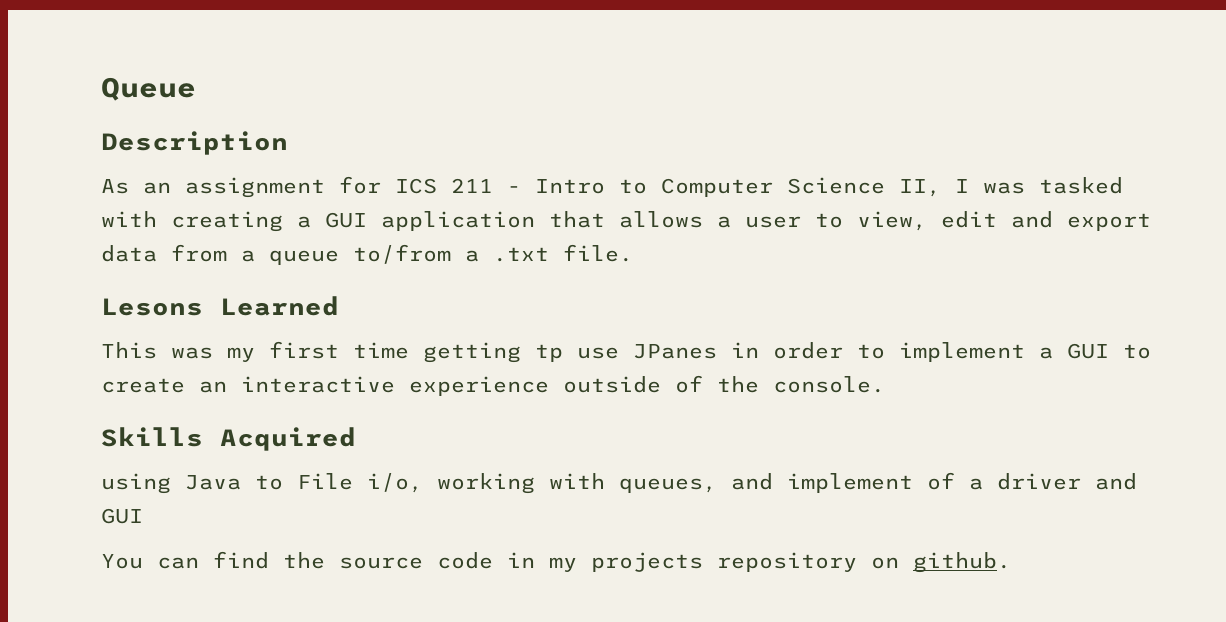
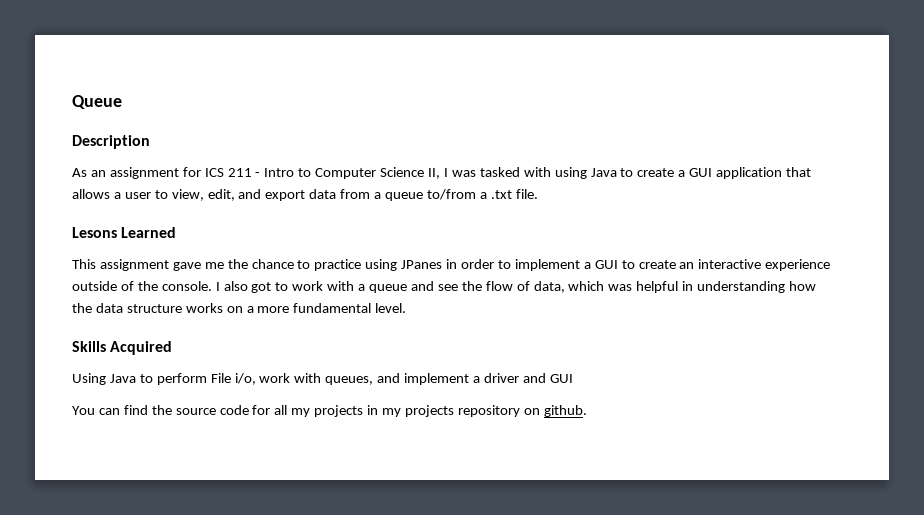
[171,211,283,232] creating -> [554,167,675,179] using Java to create
[941,211,997,228] edit -> [207,189,235,201] edit,
[171,341,619,363] was my first time getting tp use -> [99,259,398,271] assignment gave me the chance to practice using
(885, 384) none -> [215,281,817,293] [72,303,407,313] I also got to work with a queue and see the flow of data, which was helpful in understanding how the data structure works on a more fundamental level.
[101,473,283,494] using Java to -> [72,373,207,385] Using Java to perform
[437,473,535,494] working -> [259,373,291,383] work
[927,472,955,490] of -> (470, 379) none
(493, 560) none -> [252,405,364,417] for all my projects

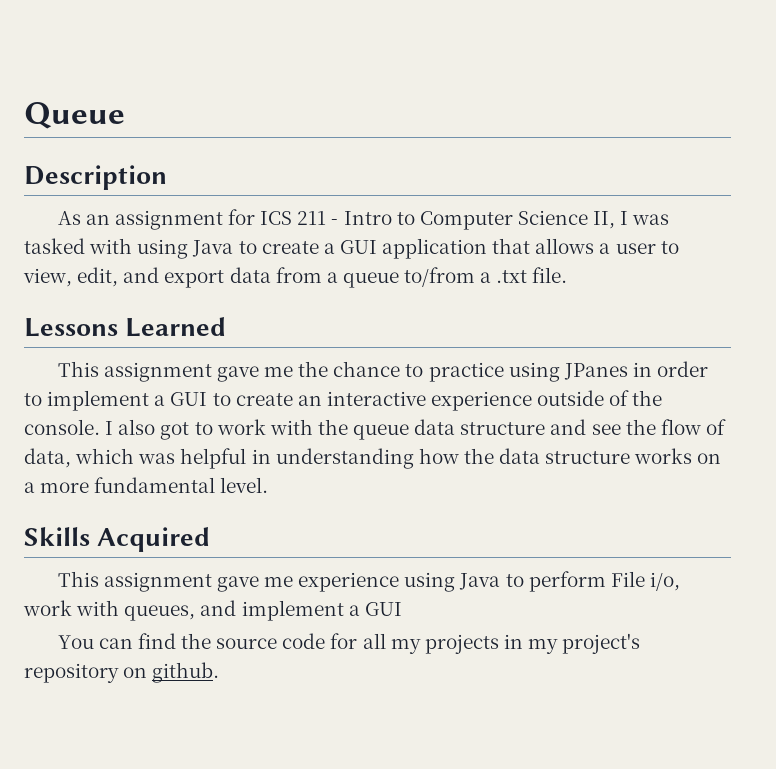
[72,227,117,238] Lesons -> [24,318,118,337] Lessons
[358,284,408,293] a queue -> [317,419,546,440] the queue data structure
[72,373,106,385] Using -> [57,571,456,592] This assignment gave me experience using
[483,373,546,383] driver and -> (360, 610) none
[404,405,454,417] projects -> [562,633,641,654] project's

